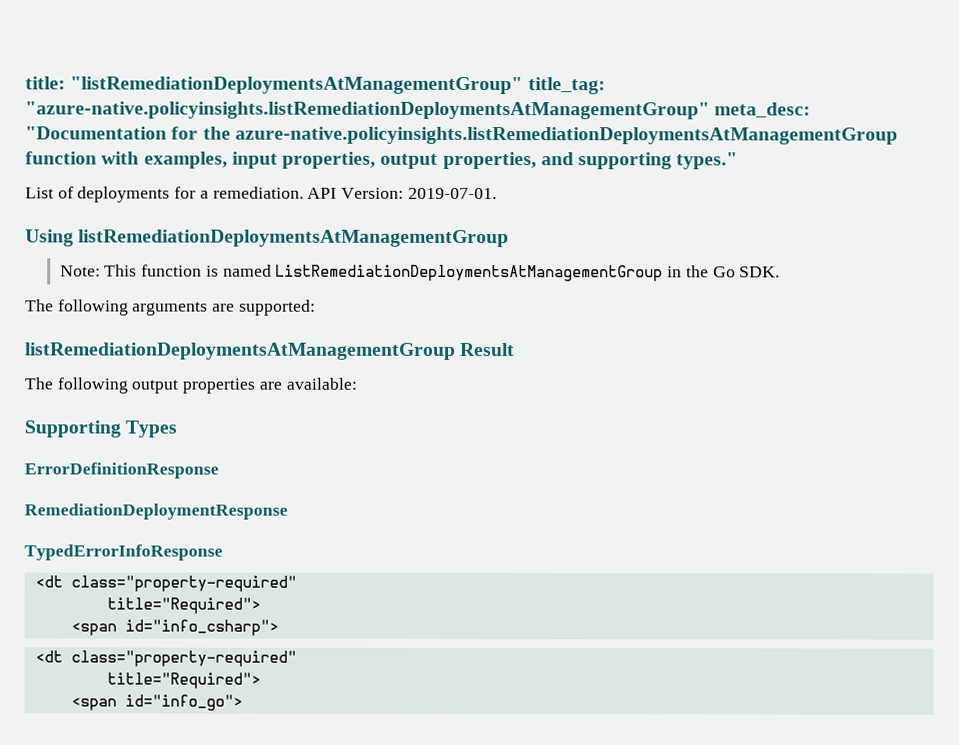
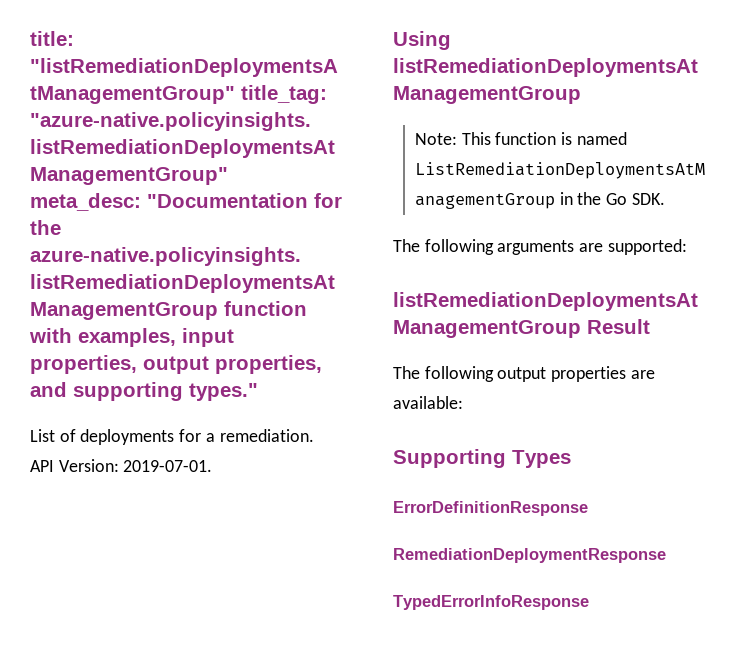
[34,575,297,592] [106,597,261,614] [70,619,279,636] [34,650,297,667] [106,672,261,689] [70,694,243,711] // <dt class="property-required" // title="Required"> // <span id="info_csharp"> // <dt class="property-required" // title="Required"> // <span id="info_go"> -> (589, 602) none

